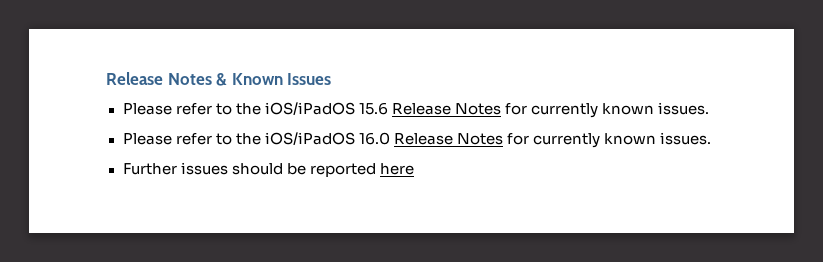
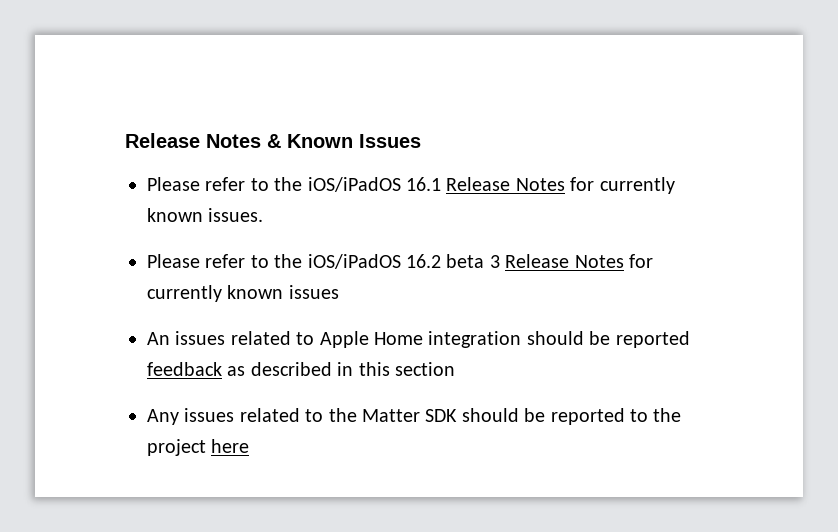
[358,102,388,115] 15.6 -> [406,177,441,191] 16.1
[358,132,712,148] [122,162,376,177] 16.0 Release Notes for currently known issues. // Further issues should be reported -> [406,254,653,268] [147,285,339,302] [147,331,690,348] [147,362,455,376] [147,408,682,425] [147,439,206,456] 16.2 beta 3 Release Notes for currently known issues // An issues related to Apple Home integration should be reported feedback as described in this section // Any issues related to the Matter SDK should be reported to the project

